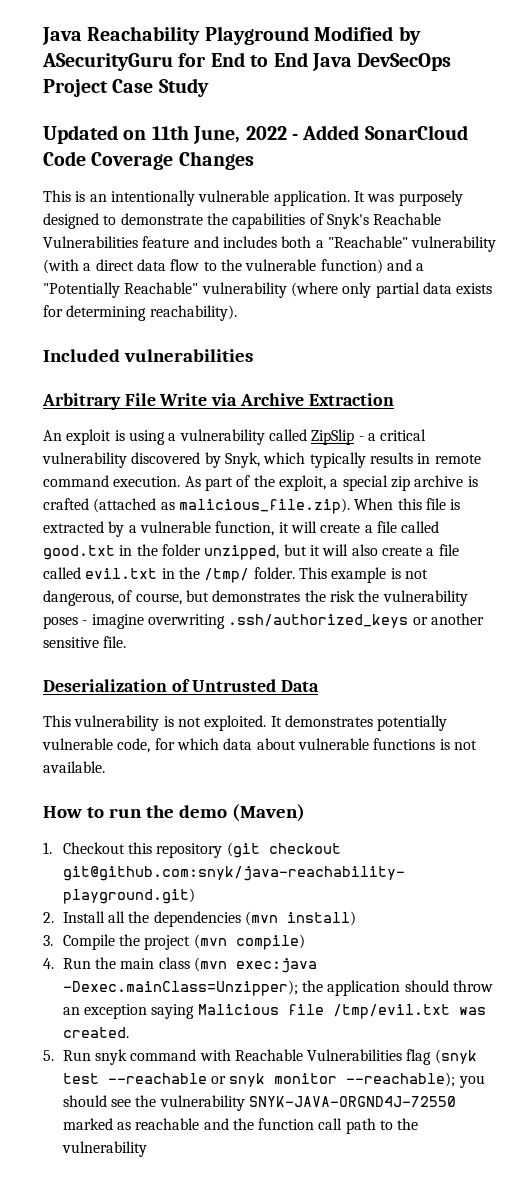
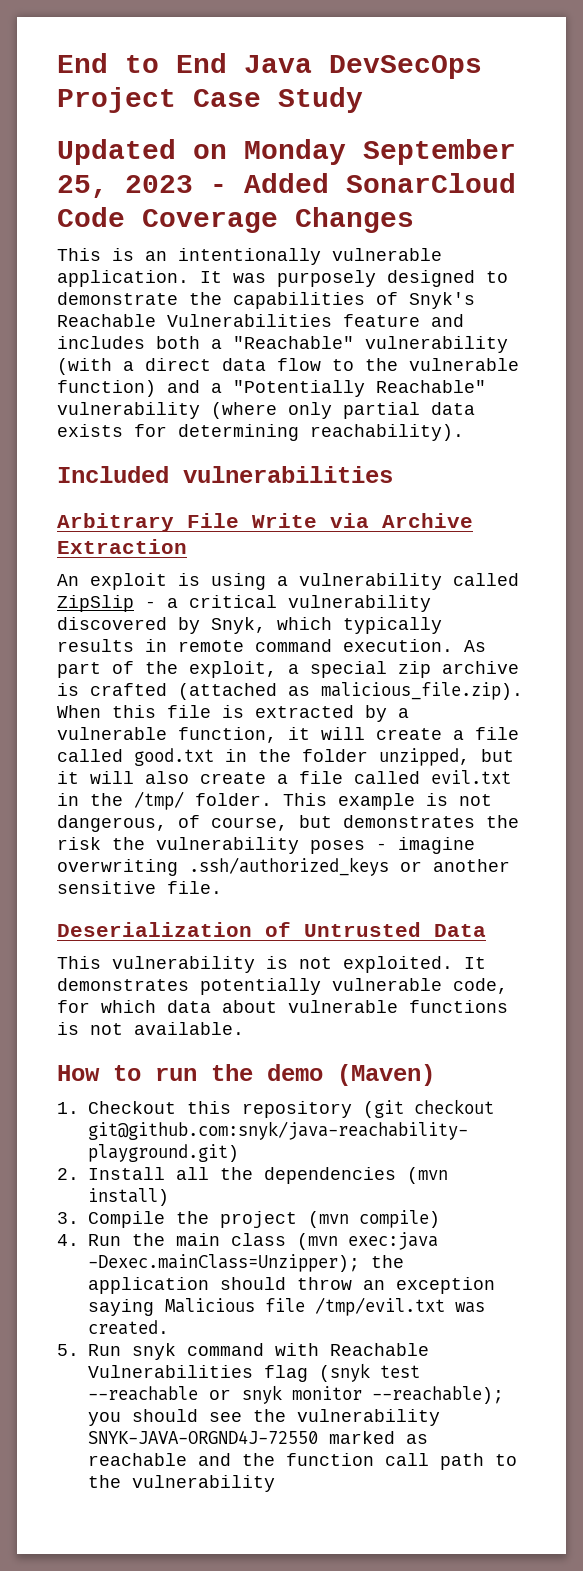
[42,26,421,45] [42,53,207,71] Java Reachability Playground Modified by ASecurityGuru for -> (57, 63) none
[151,125,287,144] 11th June, 2022 -> [244,139,516,165] [57,175,193,198] Monday September 25, 2023

